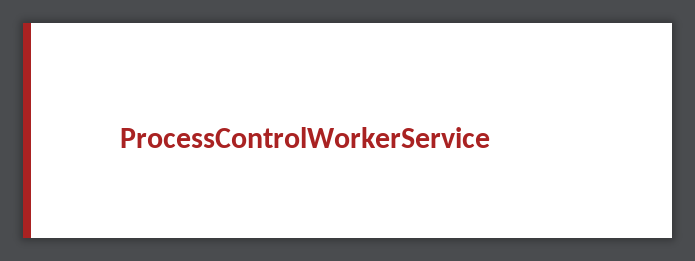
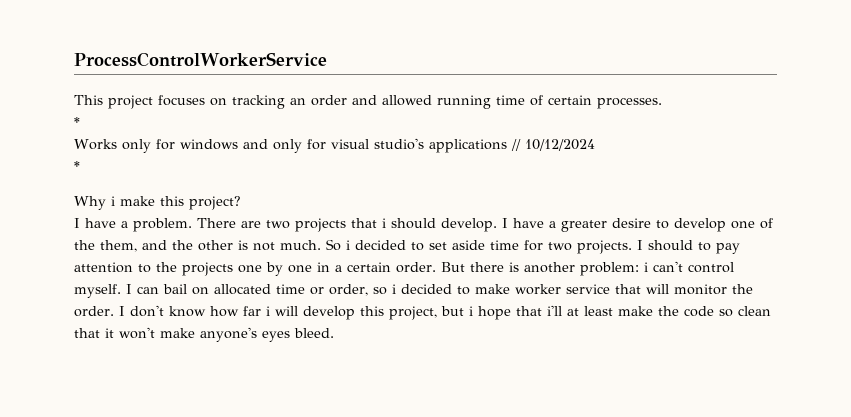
(490, 137) none -> [74,95,662,109] [74,117,80,127] [74,138,595,153] [74,161,80,171] [74,196,241,210] [74,218,773,232] [74,239,740,254] [74,261,734,276] [74,284,753,298] [74,305,771,320] [74,327,334,342] // This project focuses on tracking an order and allowed running time of certain processes. // * // Works only for windows and only for visual studio's applications // 10/12/2024 // * // Why i make this project? // I have a problem. There are two projects that i should develop. I have a greater desire to develop one of the them, and the other is not much. So i decided to set aside time for two projects. I should to pay attention to the projects one by one in a certain order. But there is another problem: i can't control myself. I can bail on allocated time or order, so i decided to make worker service that will monitor the order. I don't know how far i will develop this project, but i hope that i'll at least make the code so clean that it won't make anyone's eyes bleed.

